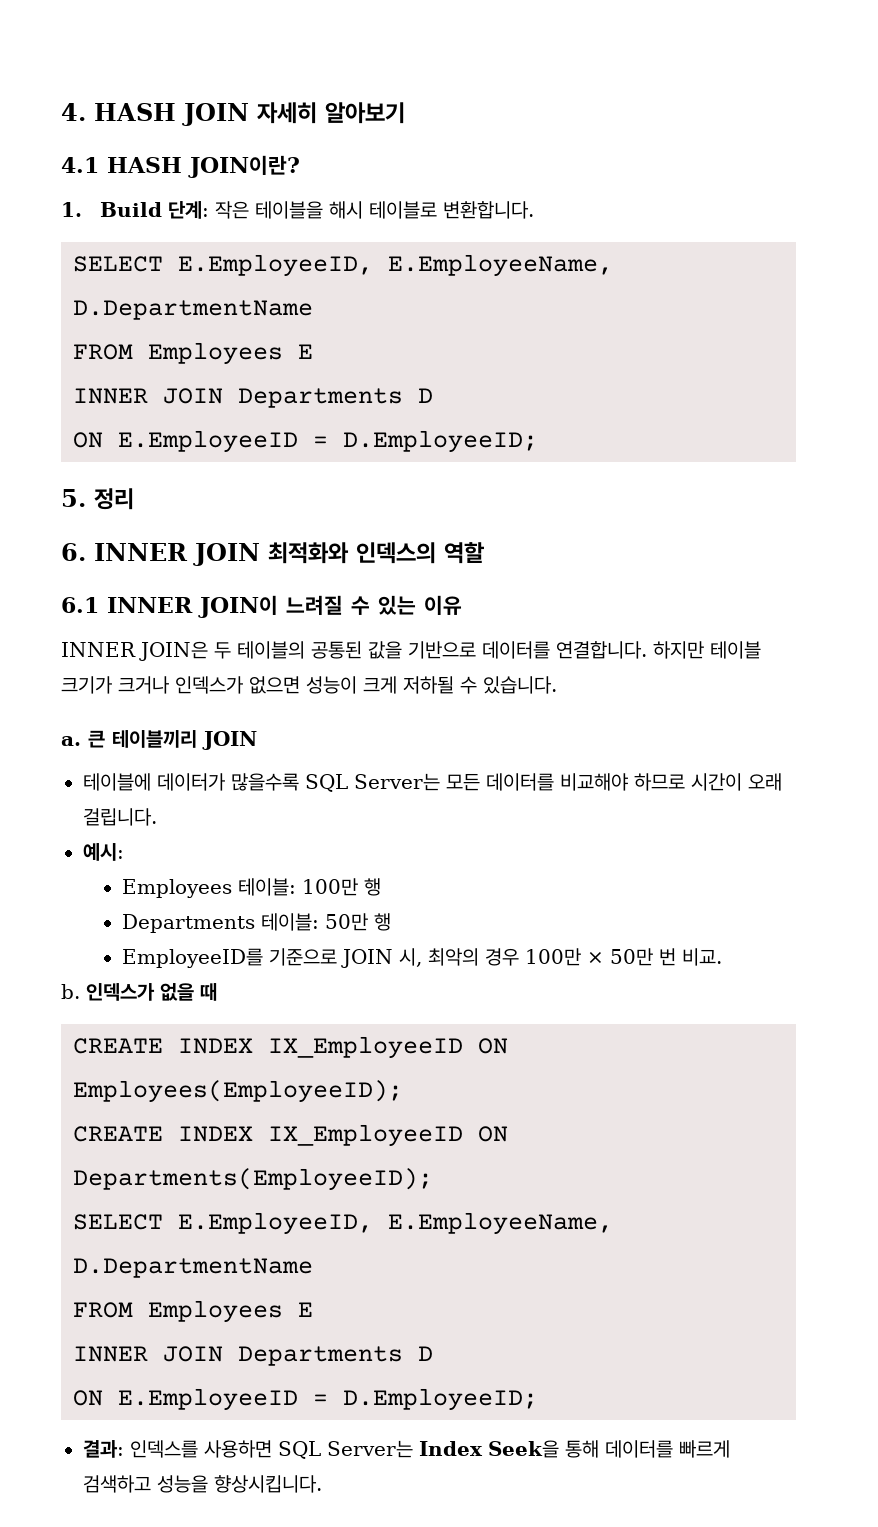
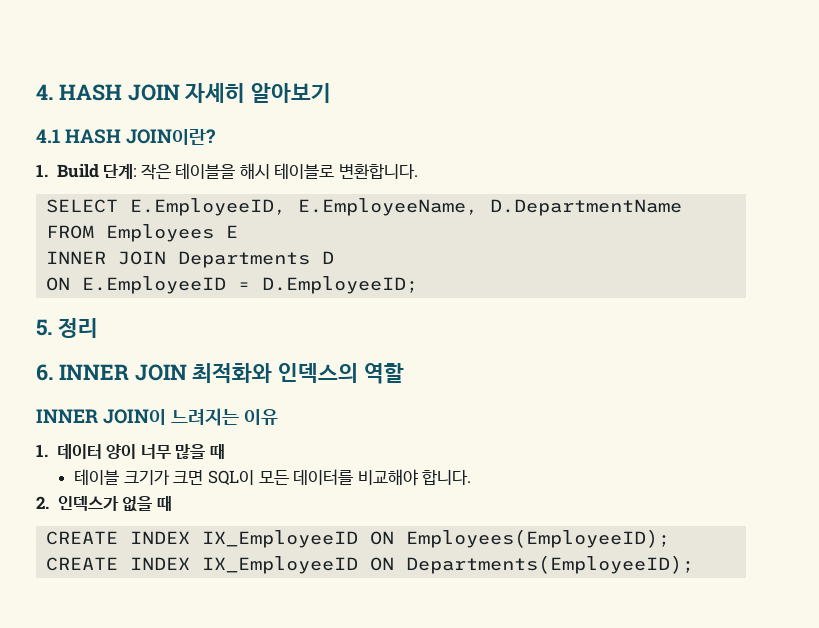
[61,597,99,613] 6.1 -> (405, 373) none
[286,595,462,615] [61,641,761,661] [61,676,557,694] [61,730,257,750] [83,773,782,792] [83,808,157,826] [83,843,124,861] [122,878,382,898] [122,913,392,933] [122,948,723,968] [61,984,80,999] 느려질 수 있는 이유 // INNER JOIN은 두 테이블의 공통된 값을 기반으로 데이터를 연결합니다. 하지만 테이블 크기가 크거나 인덱스가 없으면 성능이 크게 저하될 수 있습니다. // a. 큰 테이블끼리 JOIN // 테이블에 데이터가 많을수록 SQL Server는 모든 데이터를 비교해야 하므로 시간이 오래 걸립니다. // 예시: // Employees 테이블: 100만 행 // Departments 테이블: 50만 행 // EmployeeID를 기준으로 JOIN 시, 최악의 경우 100만 × 50만 번 비교. // b. -> [171,408,279,426] [36,444,225,459] [74,469,472,486] [36,496,49,509] 느려지는 이유 // 1. 데이터 양이 너무 많을 때 // 테이블 크기가 크면 SQL이 모든 데이터를 비교해야 합니다. // 2.
[73,1212,613,1235] [73,1258,313,1278] [73,1300,313,1323] [73,1346,433,1366] [73,1388,538,1411] [83,1440,730,1459] [83,1475,322,1493] // SELECT E.EmployeeID, E.EmployeeName, D.DepartmentName // FROM Employees E // INNER JOIN Departments D // ON E.EmployeeID = D.EmployeeID; // 결과: 인덱스를 사용하면 SQL Server는 Index Seek을 통해 데이터를 빠르게 검색하고 성능을 향상시킵니다. -> (695, 564) none

